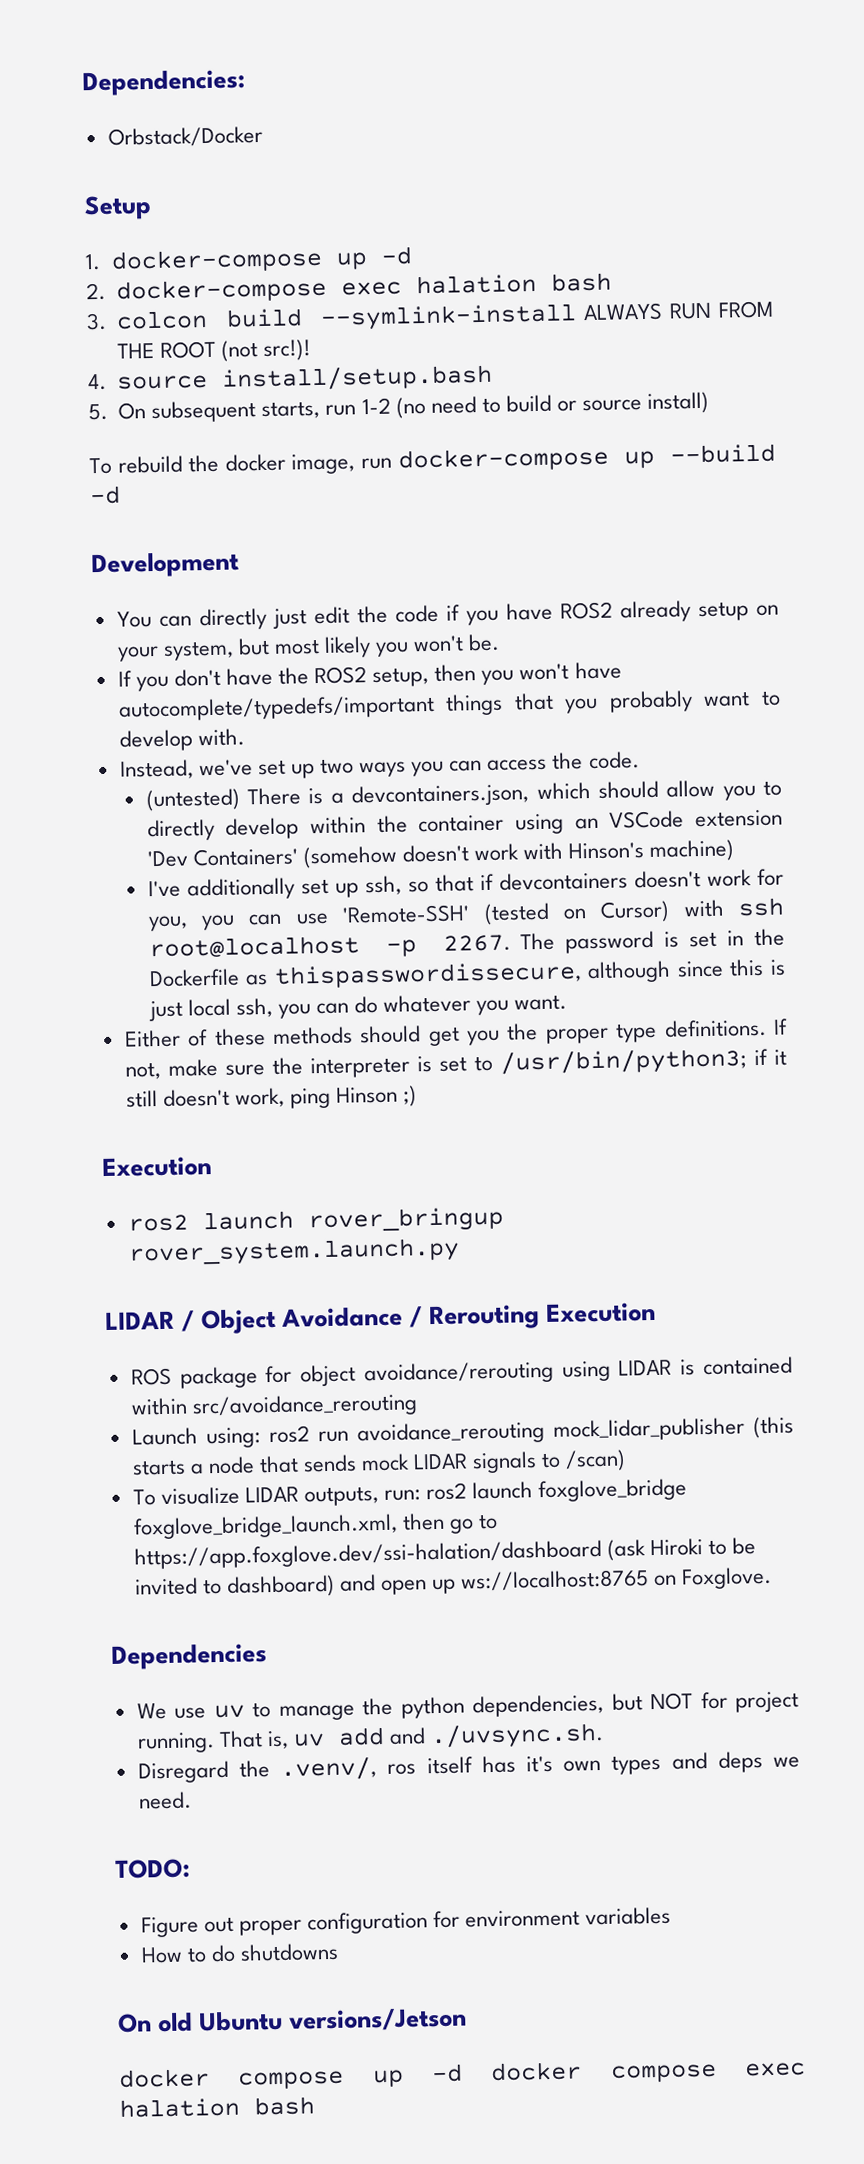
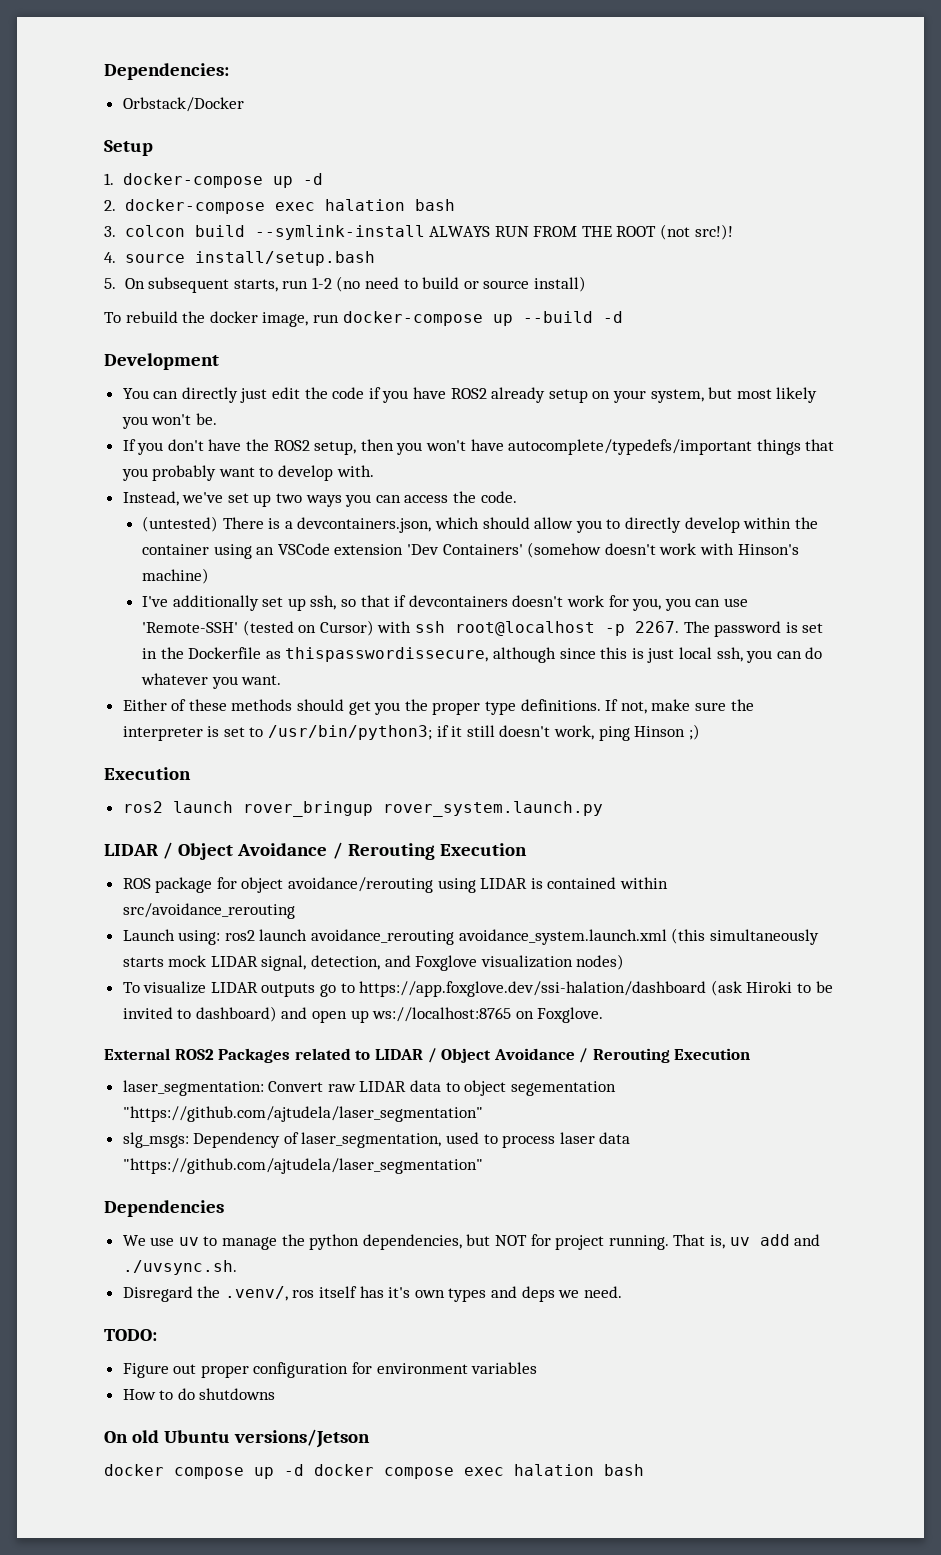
[317,1416,794,1446] [131,1449,627,1476] [132,1478,688,1507] [132,1512,445,1540] run avoidance_rerouting mock_lidar_publisher (this starts a node that sends mock LIDAR signals to /scan) // To visualize LIDAR outputs, run: ros2 launch foxglove_bridge foxglove_bridge_launch.xml, then -> [259,928,819,945] [122,954,625,971] [122,981,316,997] launch avoidance_rerouting avoidance_system.launch.xml (this simultaneously starts mock LIDAR signal, detection, and Foxglove visualization nodes) // To visualize LIDAR outputs
(773, 1578) none -> [104,1048,751,1063] [122,1080,616,1096] [122,1106,483,1122] [122,1132,631,1148] [122,1158,483,1174] // External ROS2 Packages related to LIDAR / Object Avoidance / Rerouting Execution // laser_segmentation: Convert raw LIDAR data to object segementation "https://github.com/ajtudela/laser_segmentation" // slg_msgs: Dependency of laser_segmentation, used to process laser data "https://github.com/ajtudela/laser_segmentation"

